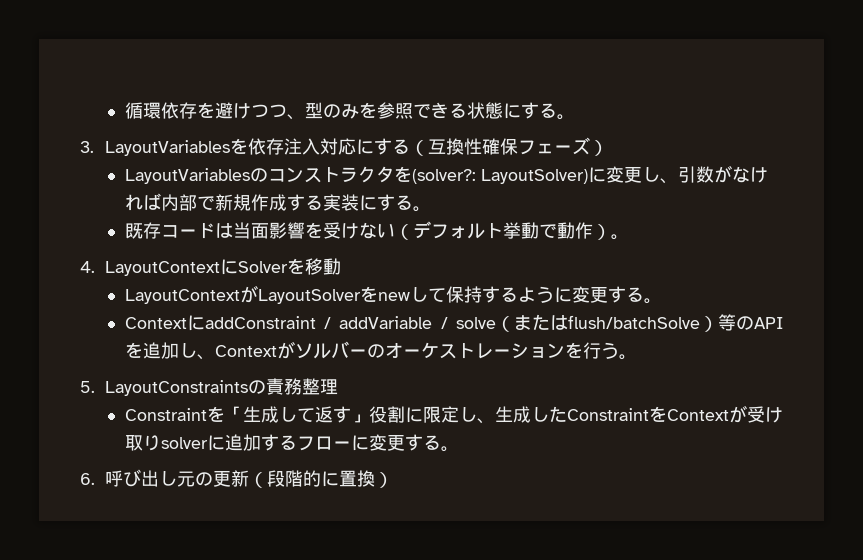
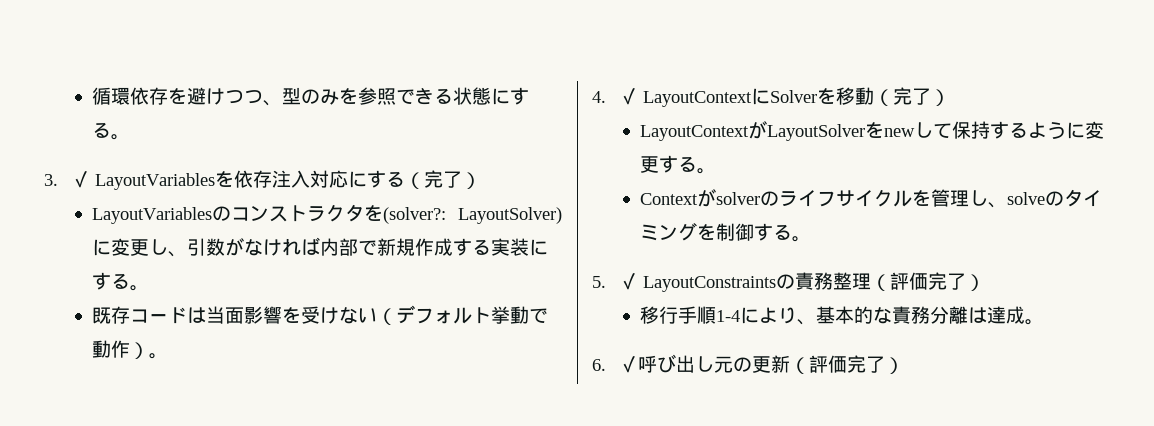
(94, 147) none -> [71,171,91,188] ✓
[427,137,590,155] 互換性確保フェーズ -> [424,170,463,188] 完了
(95, 267) none -> [619,88,639,105] ✓
(341, 266) none -> [874,87,951,106] （完了）
[186,314,783,332] [124,341,619,360] にaddConstraint / addVariable / solve（またはflush/batchSolve）等のAPIを追加し、Contextがソルバーのオーケストレーションを行う -> [696,189,1102,208] [639,223,792,241] がsolverのライフサイクルを管理し、solveのタイミングを制御する
(95, 387) none -> [619,273,639,290] ✓
[124,405,783,424] [124,434,441,451] // Constraintを「生成して返す」役割に限定し、生成したConstraintをContextが受け取りsolverに追加するフローに変更する -> [871,272,986,291] [639,306,1025,325] （評価完了） // 移行手順1-4により、基本的な責務分離は達成
(95, 479) none -> [619,356,639,373] ✓
[266,470,375,487] 段階的に置換 -> [809,355,886,373] 評価完了

